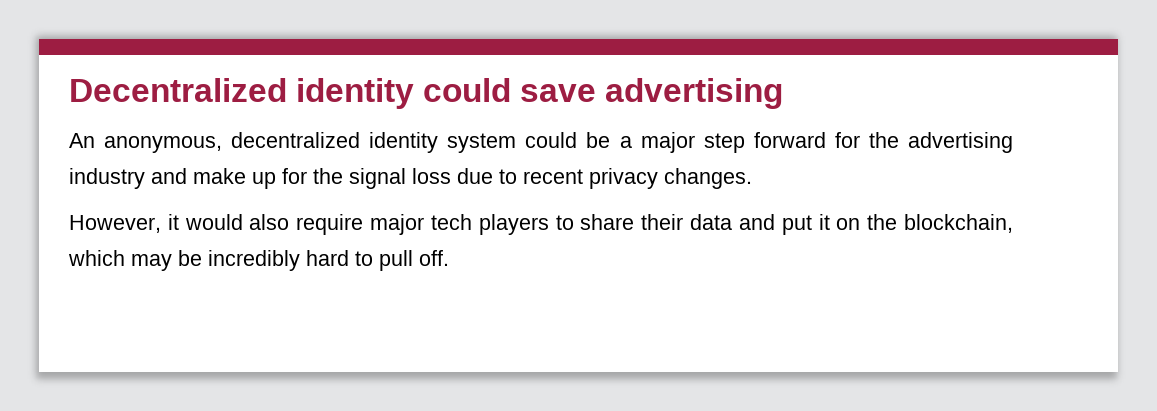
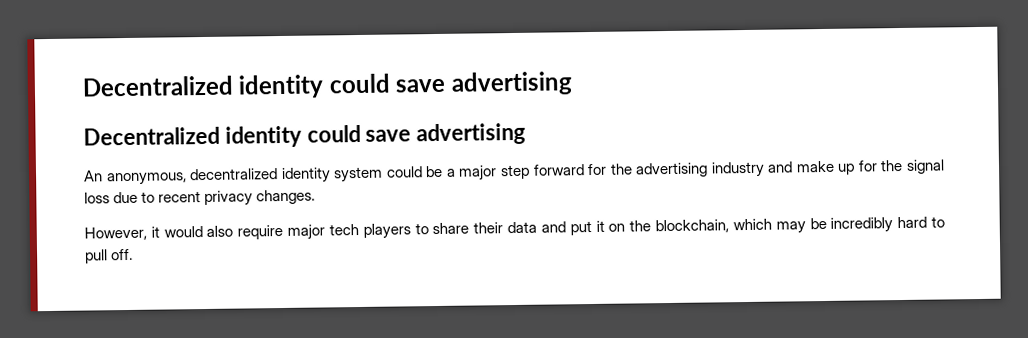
[69,78,784,109] Decentralized identity could save advertising -> [82,71,573,99] [83,122,527,148] Decentralized identity could save advertising // Decentralized identity could save advertising

